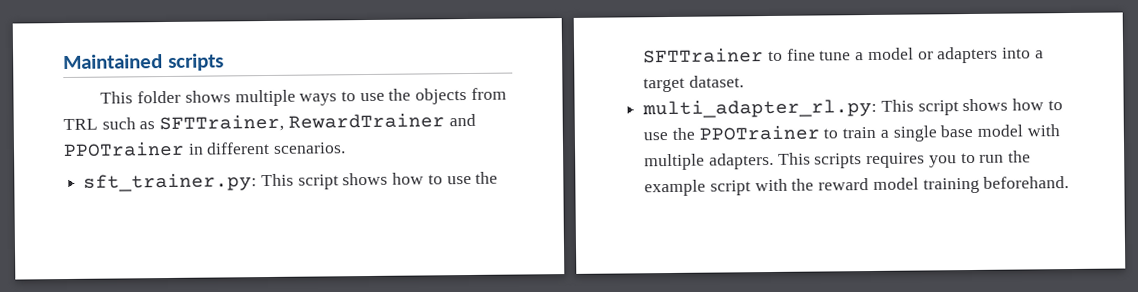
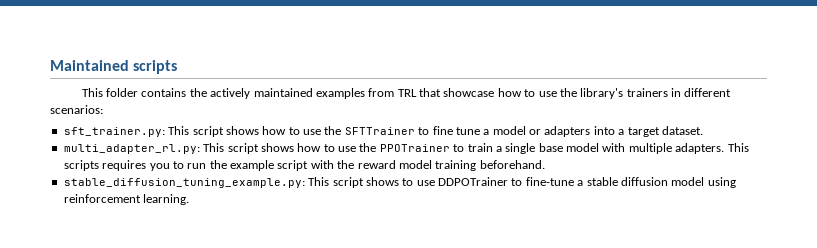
[184,87,507,107] [63,113,476,133] [63,141,185,158] shows multiple ways to use the objects from TRL such as SFTTrainer, RewardTrainer and PPOTrainer -> [141,88,668,99] contains the actively maintained examples from TRL that showcase how to use the library's trainers
[273,142,347,154] scenarios. -> [50,105,103,114] scenarios:
(1070, 182) none -> [63,177,736,188] [63,194,190,205] // stable_diffusion_tuning_example.py: This script shows to use DDPOTrainer to fine-tune a stable diffusion model using reinforcement learning.

